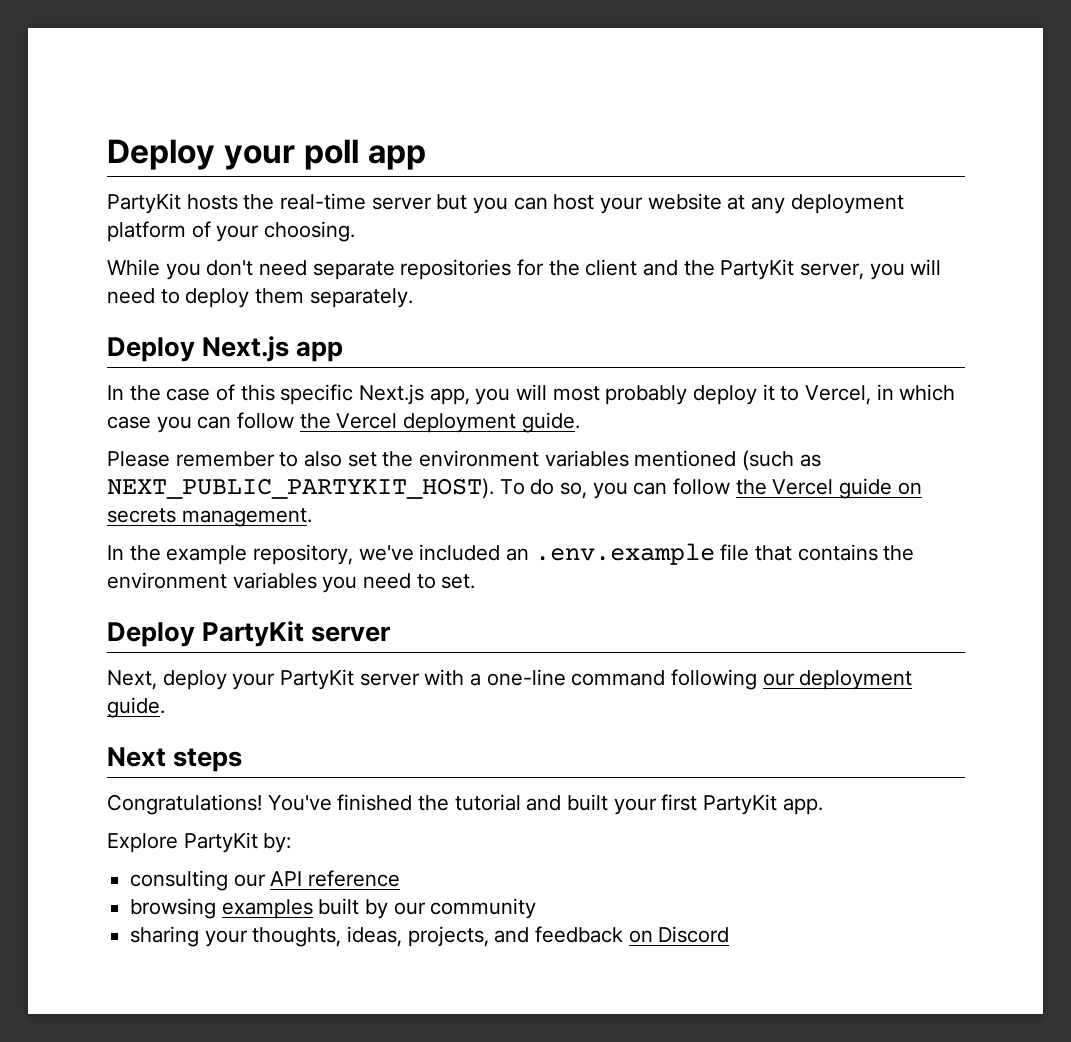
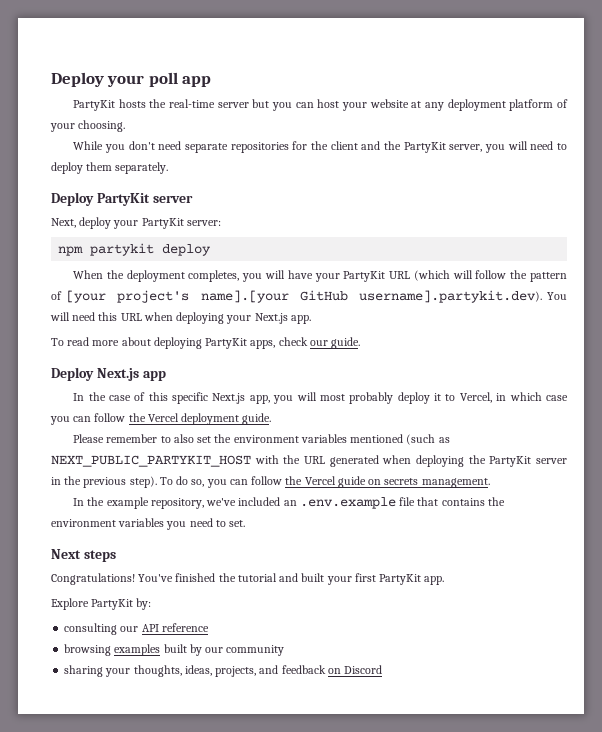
(413, 298) none -> [51,192,193,206] [51,217,221,229] [58,243,212,256] [73,270,567,282] [51,290,567,303] [50,312,311,324] [51,337,361,349] // Deploy PartyKit server // Next, deploy your PartyKit server: // npm partykit deploy // When the deployment completes, you will have your PartyKit URL (which will follow the pattern of [your project's name].[your GitHub username].partykit.dev). You will need this URL when deploying your Next.js app. // To read more about deploying PartyKit apps, check our guide.
[107,478,494,499] NEXT_PUBLIC_PARTYKIT_HOST). -> [51,455,568,467] [51,476,157,488] NEXT_PUBLIC_PARTYKIT_HOST with the URL generated when deploying the PartyKit server in the previous step).
[107,621,391,647] [107,669,913,690] [107,697,165,718] // Deploy PartyKit server // Next, deploy your PartyKit server with a one-line command following our deployment guide. -> (246, 523) none

